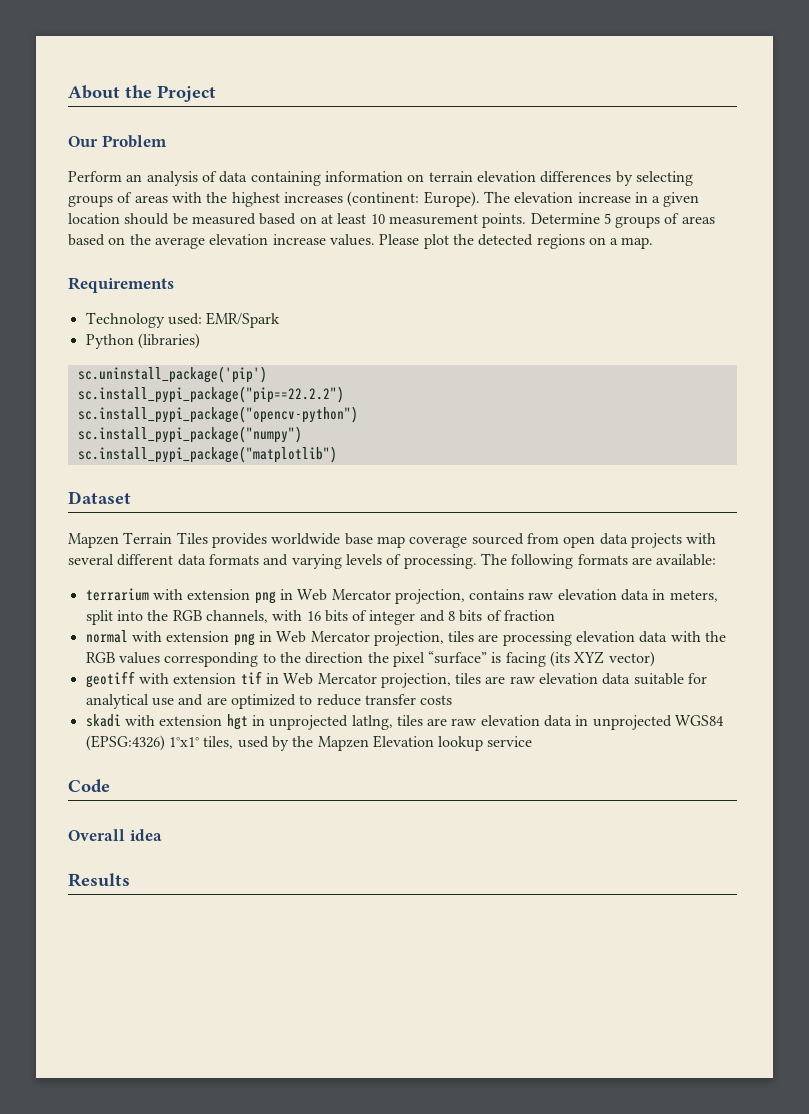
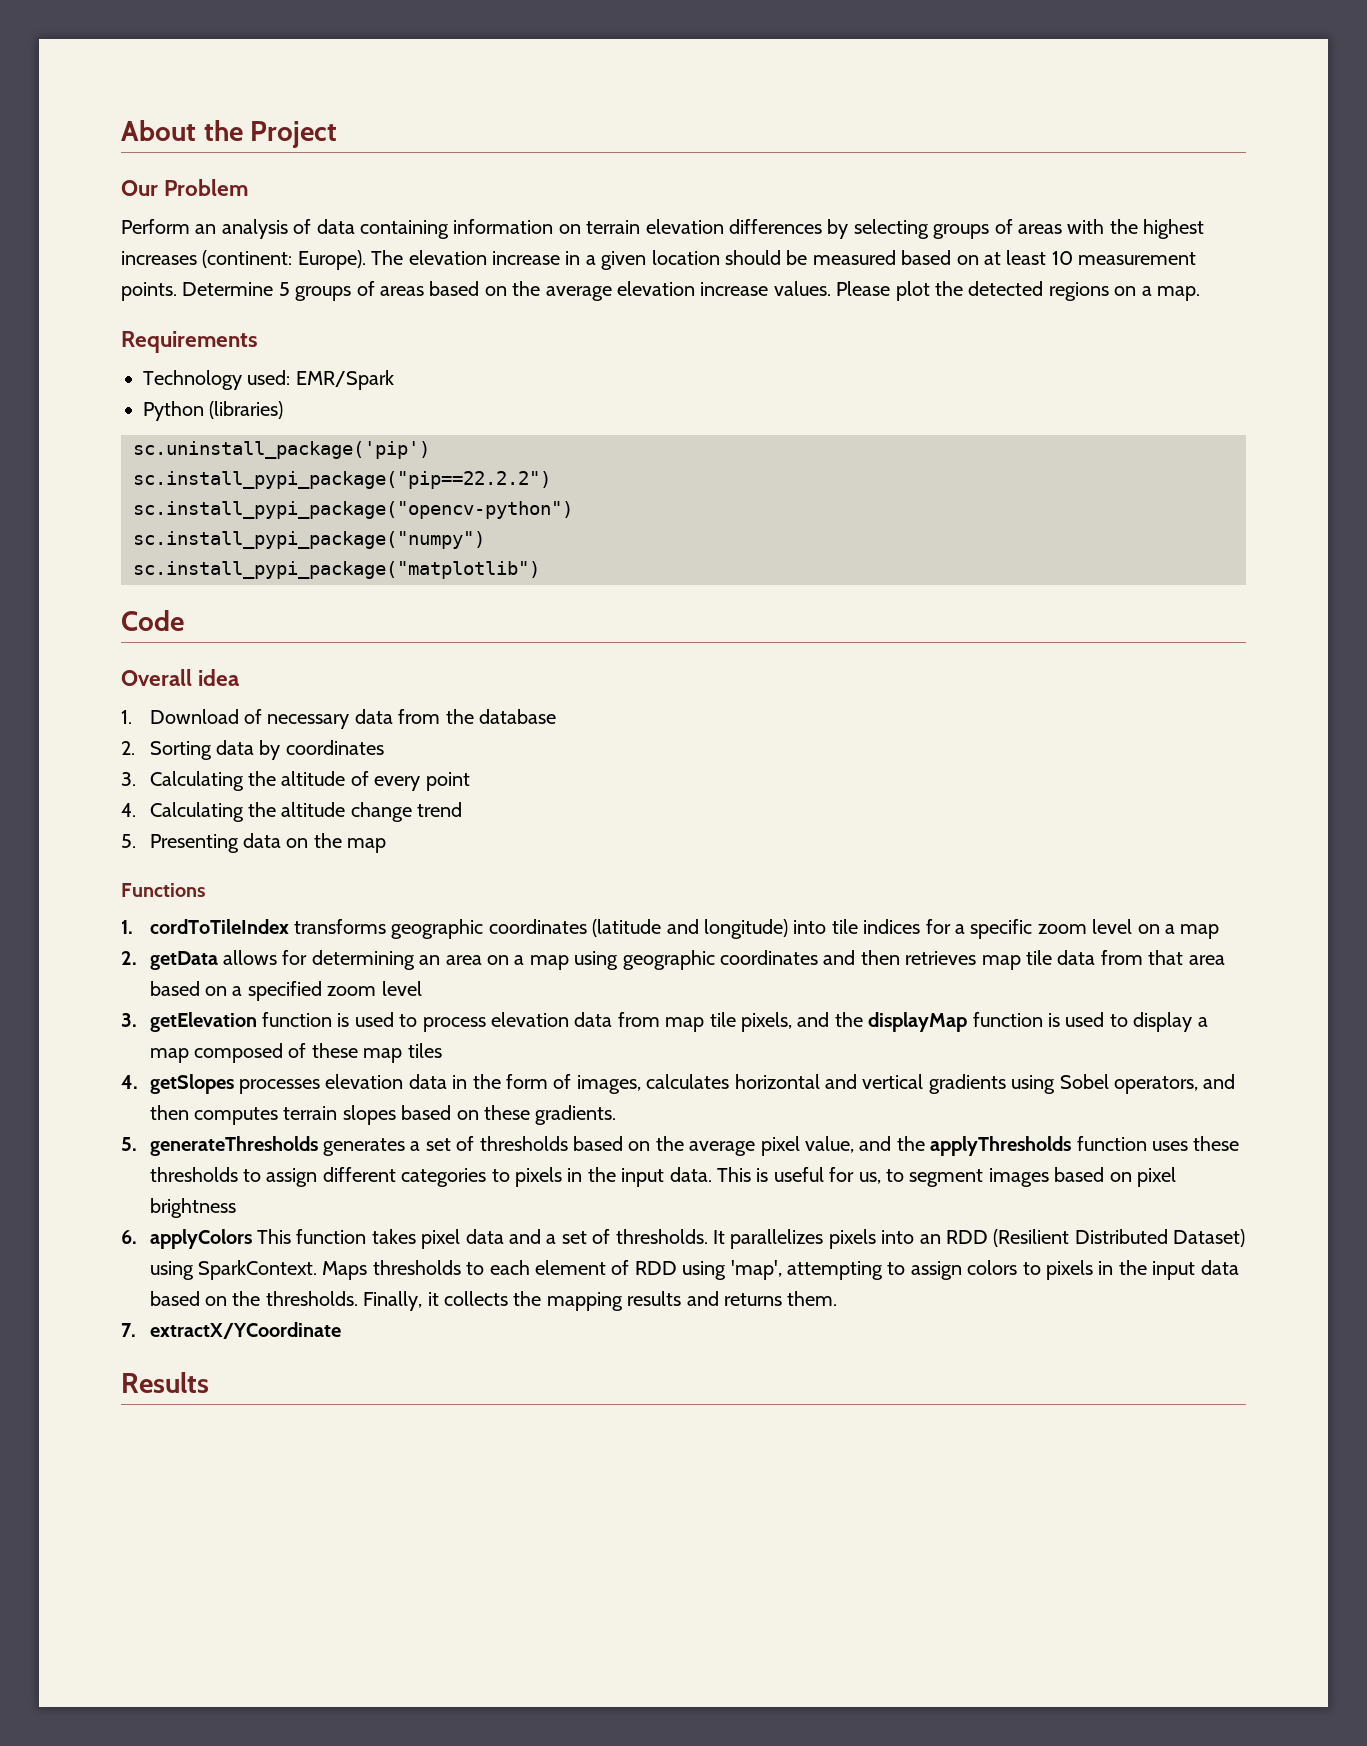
[68,491,131,504] [68,532,717,548] [68,553,717,569] [85,588,718,604] [85,610,556,625] [85,630,727,646] [85,651,655,667] [85,671,708,688] [85,694,453,709] [85,714,725,730] [85,735,533,751] [68,779,110,793] [68,829,162,841] Dataset // Mapzen Terrain Tiles provides worldwide base map coverage sourced from open data projects with several different data formats and varying levels of processing. The following formats are available: // terrarium with extension png in Web Mercator projection, contains raw elevation data in meters, split into the RGB channels, with 16 bits of integer and 8 bits of fraction // normal with extension png in Web Mercator projection, tiles are processing elevation data with the RGB values corresponding to the direction the pixel “surface” is facing (its XYZ vector) // geotiff with extension tif in Web Mercator projection, tiles are raw elevation data suitable for analytical use and are optimized to reduce transfer costs // skadi with extension hgt in unprojected latlng, tiles are raw elevation data in unprojected WGS84 (EPSG:4326) 1°x1° tiles, used by the Mapzen Elevation lookup service // Code // Overall idea -> [121,610,184,631] [121,669,240,686] [121,709,557,729] [121,740,384,760] [121,771,470,791] [121,802,463,822] [121,833,387,853] [121,883,205,897] [121,919,1220,939] [121,950,1225,970] [149,981,422,1001] [121,1012,1208,1032] [149,1043,442,1063] [121,1074,1236,1094] [149,1105,617,1125] [121,1136,1240,1156] [149,1167,1177,1187] [149,1198,236,1218] [121,1229,1246,1249] [149,1260,1239,1280] [149,1291,838,1311] [121,1322,341,1339] Code // Overall idea // 1. Download of necessary data from the database // 2. Sorting data by coordinates // 3. Calculating the altitude of every point // 4. Calculating the altitude change trend // 5. Presenting data on the map // Functions // 1. cordToTileIndex transforms geographic coordinates (latitude and longitude) into tile indices for a specific zoom level on a map // 2. getData allows for determining an area on a map using geographic coordinates and then retrieves map tile data from that area based on a specified zoom level // 3. getElevation function is used to process elevation data from map tile pixels, and the displayMap function is used to display a map composed of these map tiles // 4. getSlopes processes elevation data in the form of images, calculates horizontal and vertical gradients using Sobel operators, and then computes terrain slopes based on these gradients. // 5. generateThresholds generates a set of thresholds based on the average pixel value, and the applyThresholds function uses these thresholds to assign different categories to pixels in the input data. This is useful for us, to segment images based on pixel brightness // 6. applyColors This function takes pixel data and a set of thresholds. It parallelizes pixels into an RDD (Resilient Distributed Dataset) using SparkContext. Maps thresholds to each element of RDD using 'map', attempting to assign colors to pixels in the input data based on the thresholds. Finally, it collects the mapping results and returns them. // 7. extractX/YCoordinate

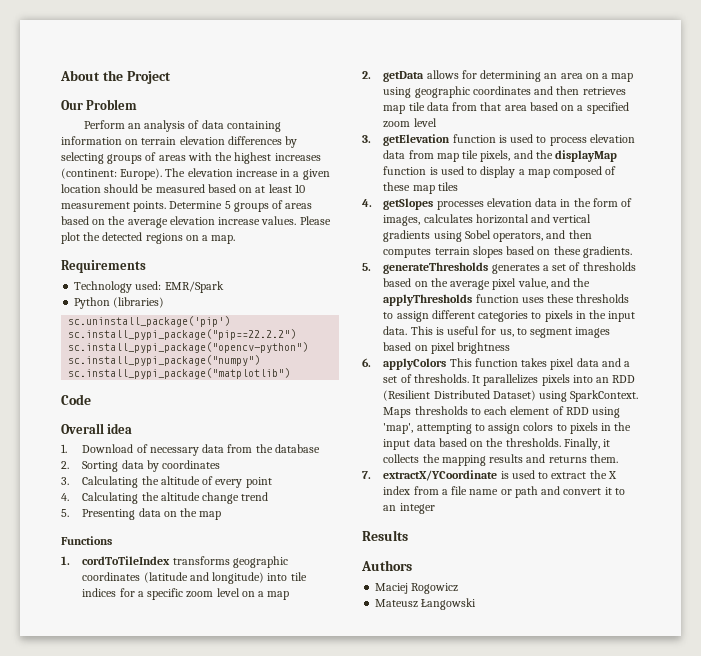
[121,1372,209,1393] // Results -> [500,470,617,479] [383,486,625,498] [383,503,435,514] [362,530,408,541] [361,560,412,571] [375,583,459,594] [375,598,477,610] is used to extract the X index from a file name or path and convert it to an integer // Results // Authors // Maciej Rogowicz // Mateusz Łangowski

